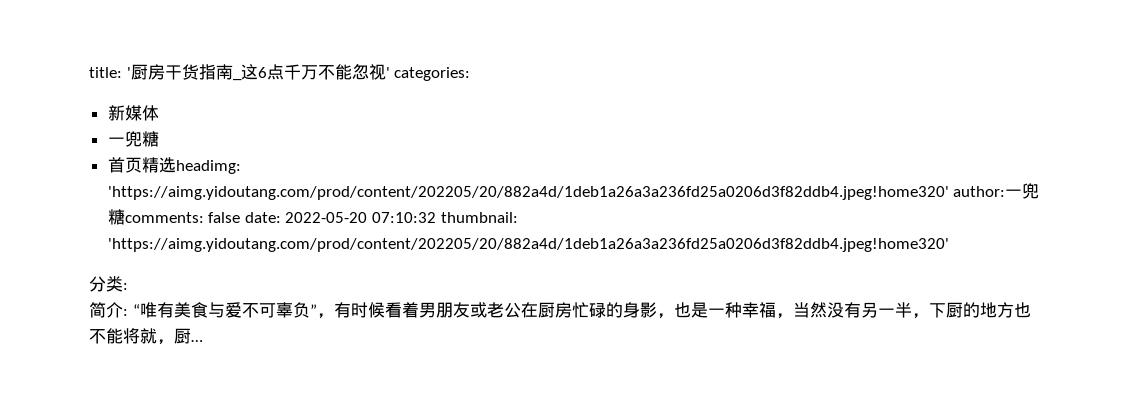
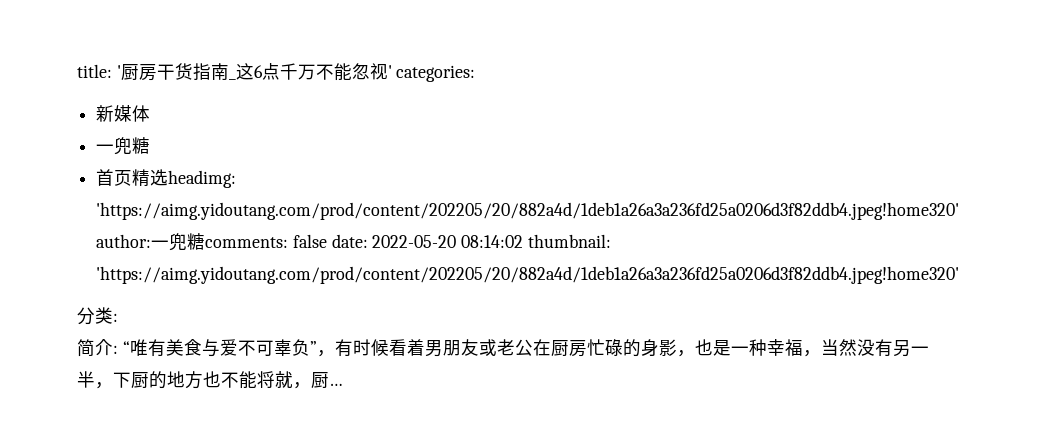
[372,212,437,223] 07:10:32 -> [461,235,524,248] 08:14:02

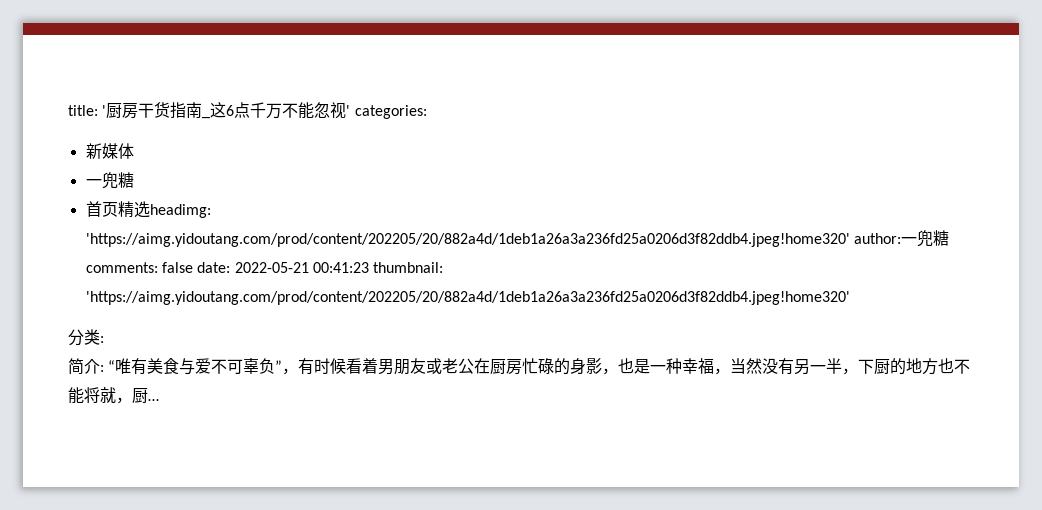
[372,235,524,248] 2022-05-20 08:14:02 -> [234,262,369,273] 2022-05-21 00:41:23

